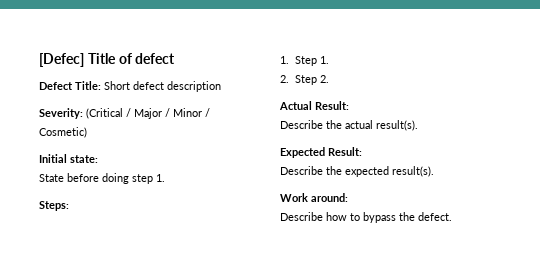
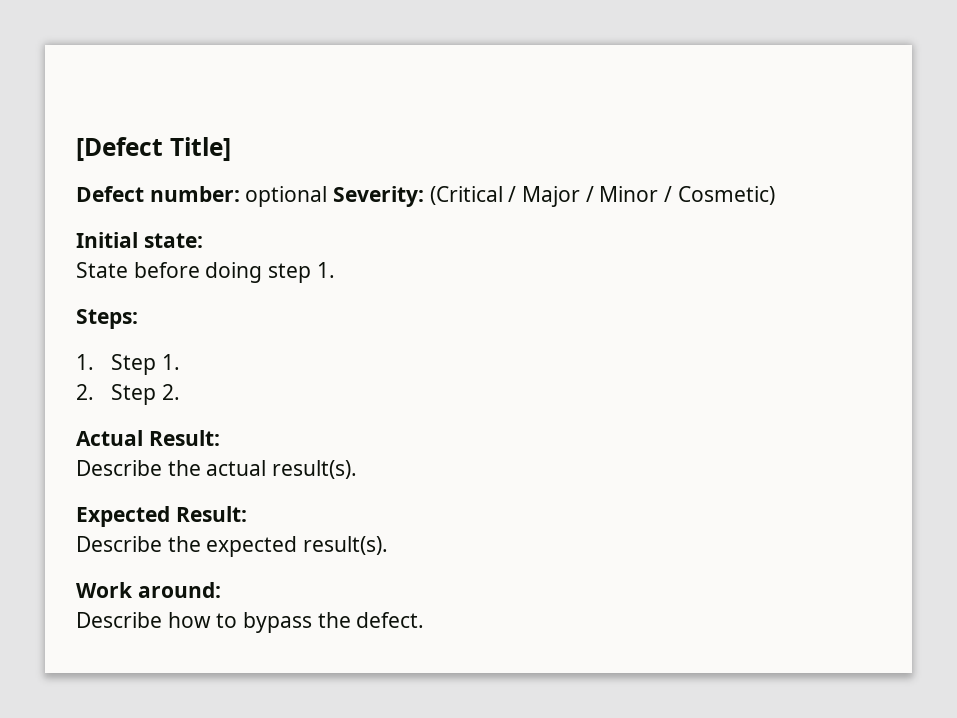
[39,53,176,67] [39,81,221,92] [Defec] Title of defect // Defect Title: Short defect description // -> [76,137,231,162] [76,186,328,207] [Defect Title] // Defect number: optional

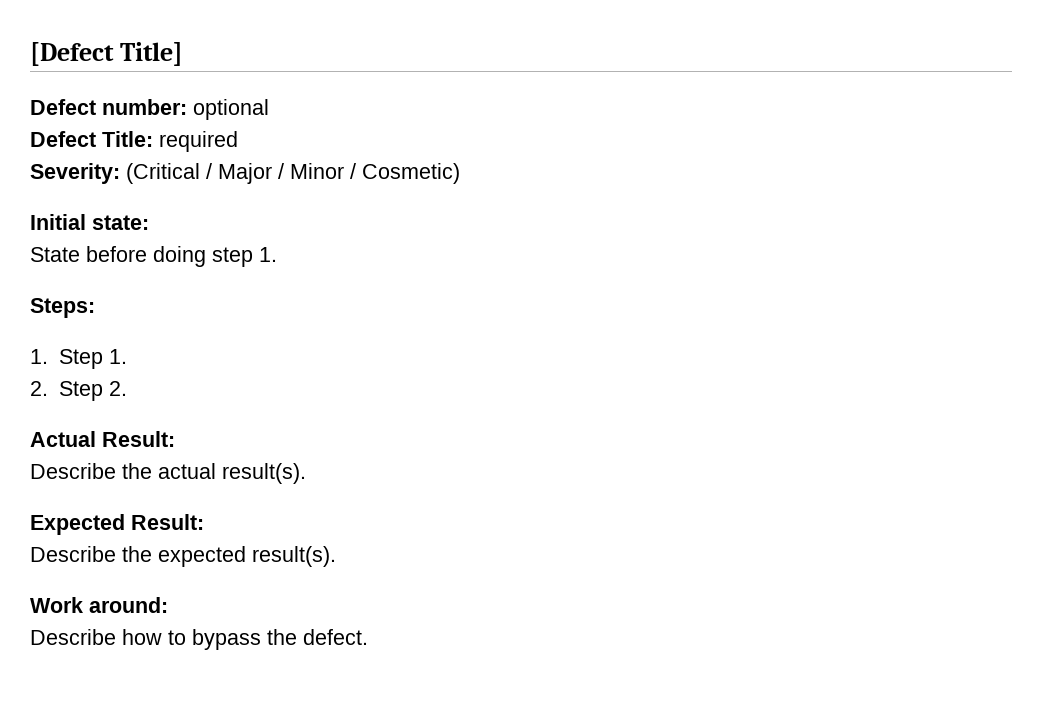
(328, 196) none -> [30,131,238,152] // Defect Title: required //

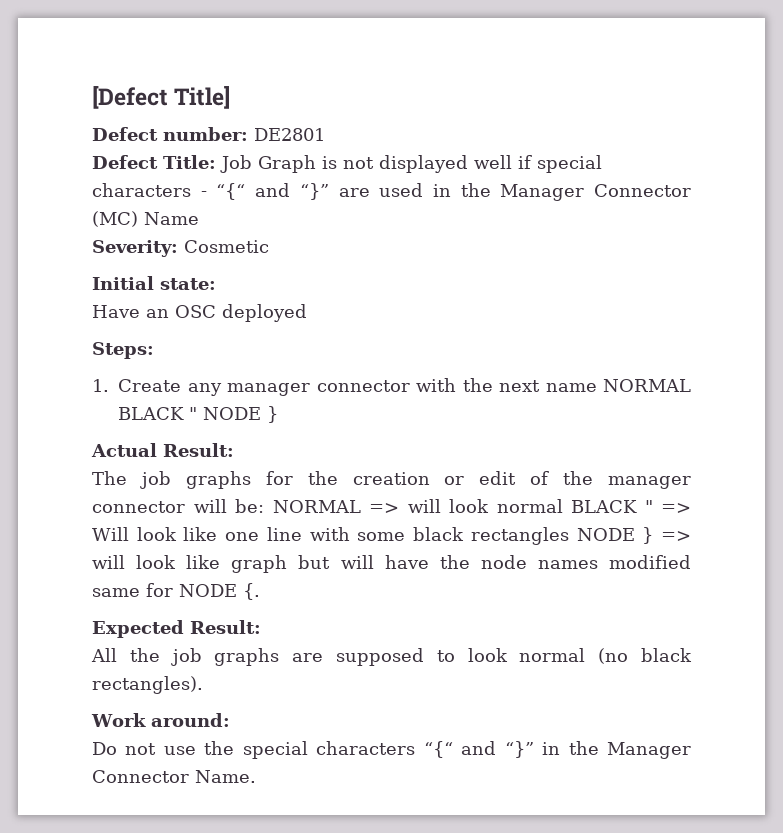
[193,99,269,120] optional -> [254,128,325,141] DE2801
[159,131,238,152] [30,163,460,184] [30,214,149,230] [30,246,277,267] [30,298,95,318] [30,349,127,369] [30,381,127,401] [30,431,175,447] [30,463,306,484] [30,514,204,535] [30,546,336,567] [30,597,168,613] [30,629,368,650] required // Severity: (Critical / Major / Minor / Cosmetic) // Initial state: // State before doing step 1. // Steps: // 1. Step 1. // 2. Step 2. // Actual Result: // Describe the actual result(s). // Expected Result: // Describe the expected result(s). // Work around: // Describe how to bypass the defect. -> [220,155,602,173] [92,183,691,201] [92,211,199,227] [92,240,269,257] [92,276,216,290] [92,304,307,322] [92,342,154,359] [92,378,691,396] [118,406,278,423] [91,443,234,457] [92,471,691,489] [92,499,691,513] [92,527,692,545] [92,555,692,573] [92,583,260,600] [92,620,261,638] [91,648,692,666] [92,676,203,694] [91,713,230,727] [92,741,691,759] [92,770,256,783] Job Graph is not displayed well if special characters - “{“ and “}” are used in the Manager Connector (MC) Name // Severity: Cosmetic // Initial state: // Have an OSC deployed // Steps: // 1. Create any manager connector with the next name NORMAL BLACK " NODE } // Actual Result: // The job graphs for the creation or edit of the manager connector will be: NORMAL => will look normal BLACK " => Will look like one line with some black rectangles NODE } => will look like graph but will have the node names modified same for NODE {. // Expected Result: // All the job graphs are supposed to look normal (no black rectangles). // Work around: // Do not use the special characters “{“ and “}” in the Manager Connector Name.

